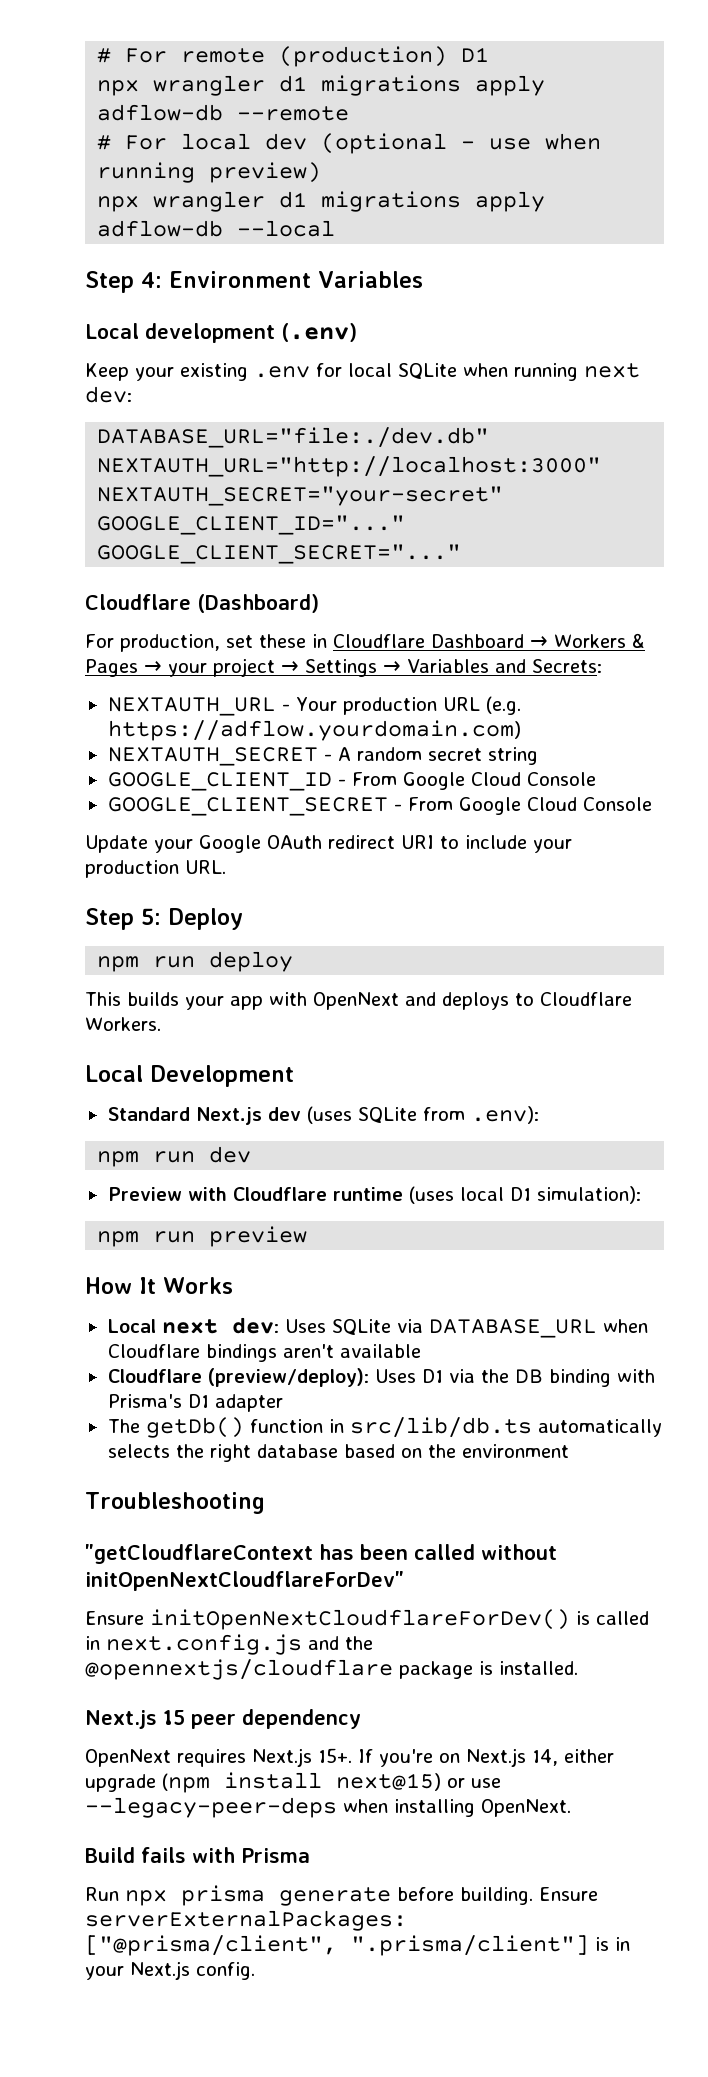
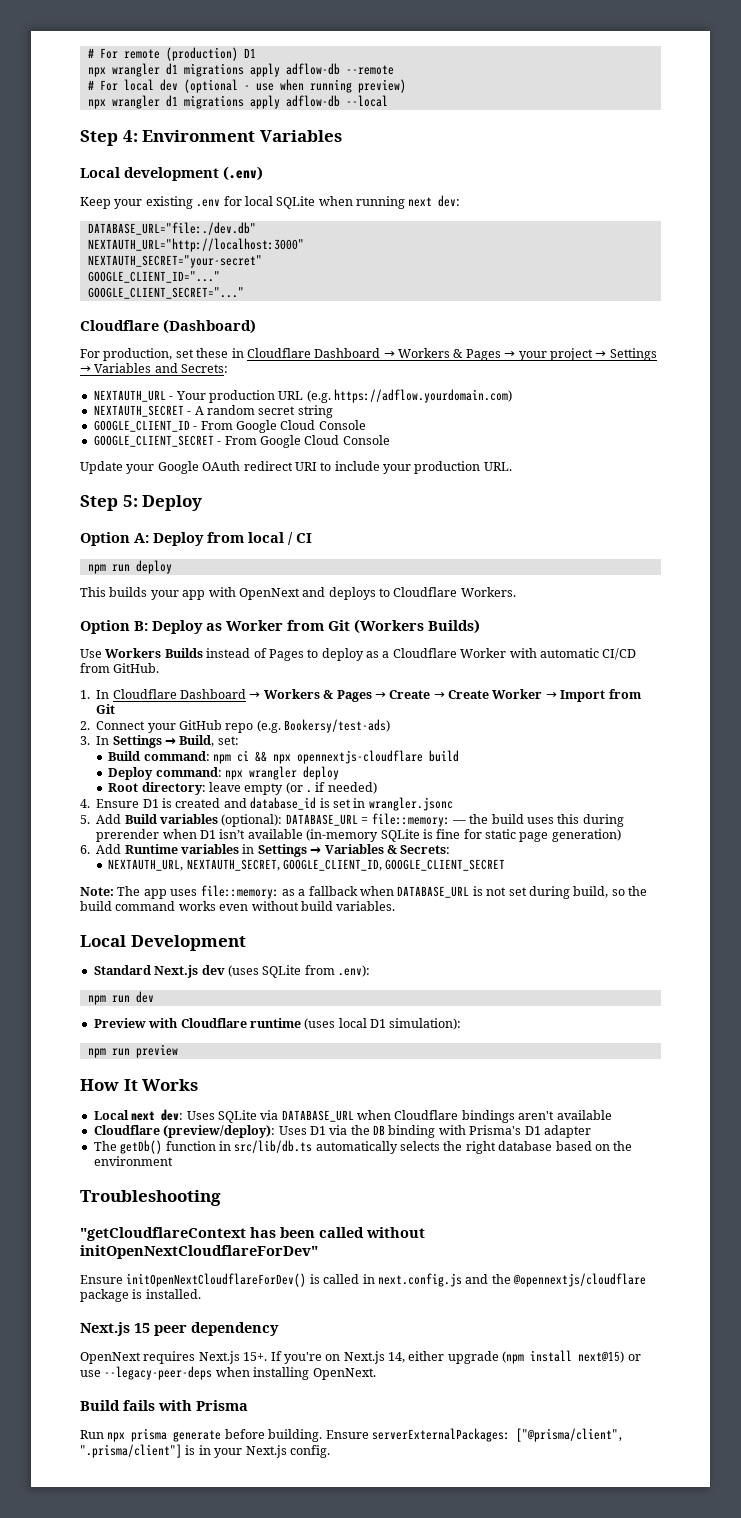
(243, 919) none -> [80,532,312,546] // Option A: Deploy from local / CI
(161, 1024) none -> [80,619,480,634] [80,648,637,661] [80,663,160,673] [80,689,641,702] [96,704,116,714] [80,719,391,733] [80,735,239,748] [108,750,459,764] [108,766,339,780] [108,782,377,795] [80,797,453,811] [80,813,624,827] [96,829,621,842] [80,844,451,857] [108,859,506,871] [80,885,647,899] [80,901,396,911] // Option B: Deploy as Worker from Git (Workers Builds) // Use Workers Builds instead of Pages to deploy as a Cloudflare Worker with automatic CI/CD from GitHub. // 1. In Cloudflare Dashboard → Workers & Pages → Create → Create Worker → Import from Git // 2. Connect your GitHub repo (e.g. Bookersy/test-ads) // 3. In Settings → Build, set: // Build command: npm ci && npx opennextjs-cloudflare build // Deploy command: npx wrangler deploy // Root directory: leave empty (or . if needed) // 4. Ensure D1 is created and database_id is set in wrangler.jsonc // 5. Add Build variables (optional): DATABASE_URL = file::memory: — the build uses this during prerender when D1 isn’t available (in-memory SQLite is fine for static page generation) // 6. Add Runtime variables in Settings → Variables & Secrets: // NEXTAUTH_URL, NEXTAUTH_SECRET, GOOGLE_CLIENT_ID, GOOGLE_CLIENT_SECRET // Note: The app uses file::memory: as a fallback when DATABASE_URL is not set during build, so the build command works even without build variables.

